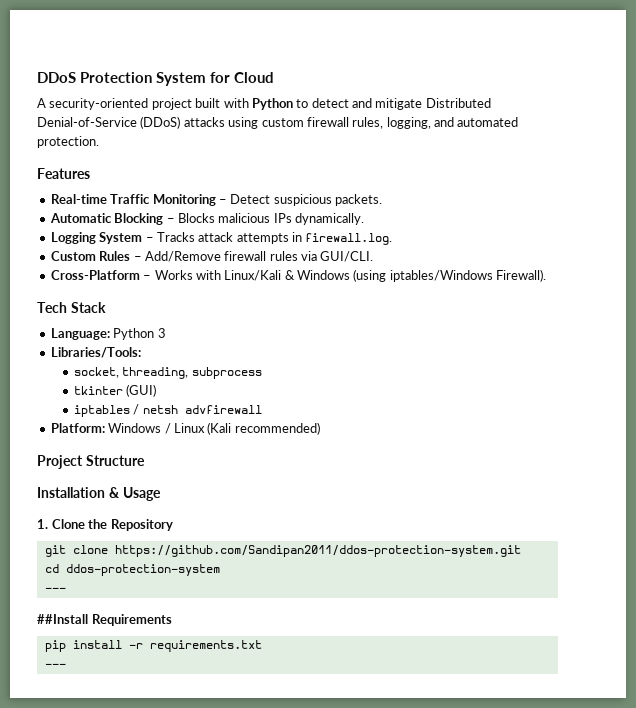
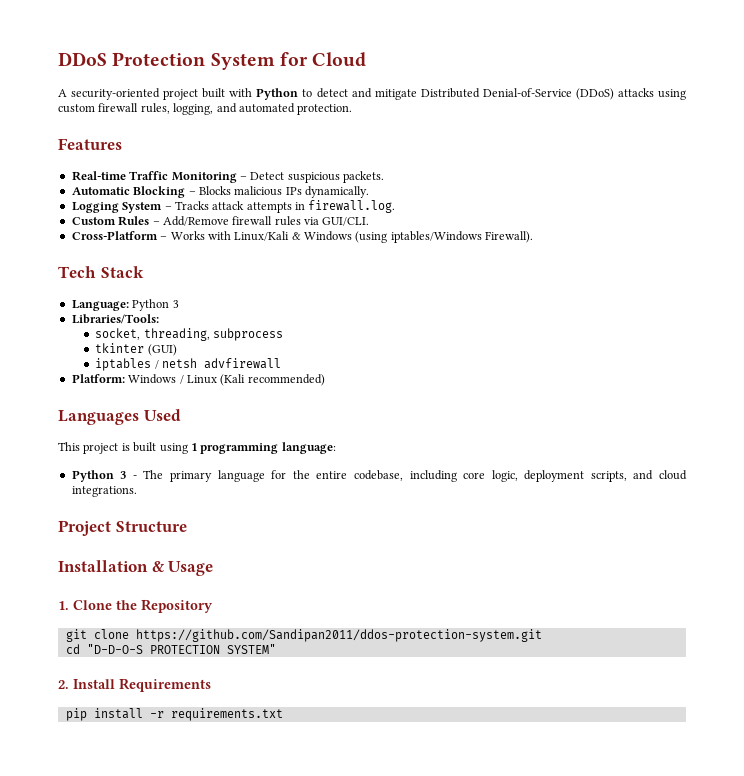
(320, 428) none -> [58,409,181,425] [58,442,336,454] [71,470,687,482] [71,486,137,497] // Languages Used // This project is built using 1 programming language: // Python 3 - The primary language for the entire codebase, including core logic, deployment scripts, and cloud integrations.
[65,564,220,576] [44,587,66,592] [37,614,88,624] ddos-protection-system // --- // ##Install -> [86,644,276,654] [58,679,115,689] "D-D-O-S PROTECTION SYSTEM" // 2. Install
[44,663,66,668] // --- -> (283, 714) none

